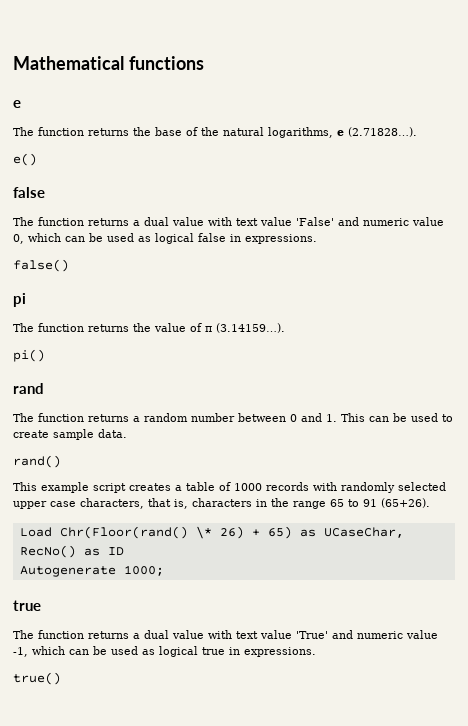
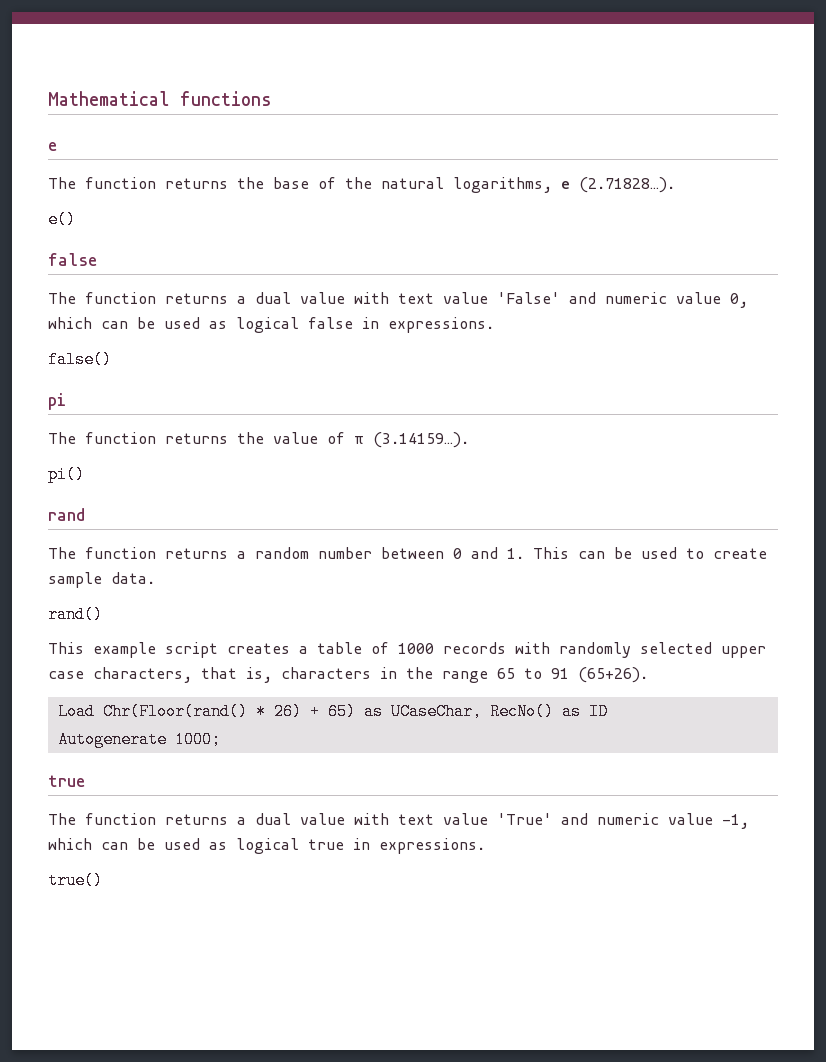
[195,526,212,539] \* -> [255,703,266,720] *

